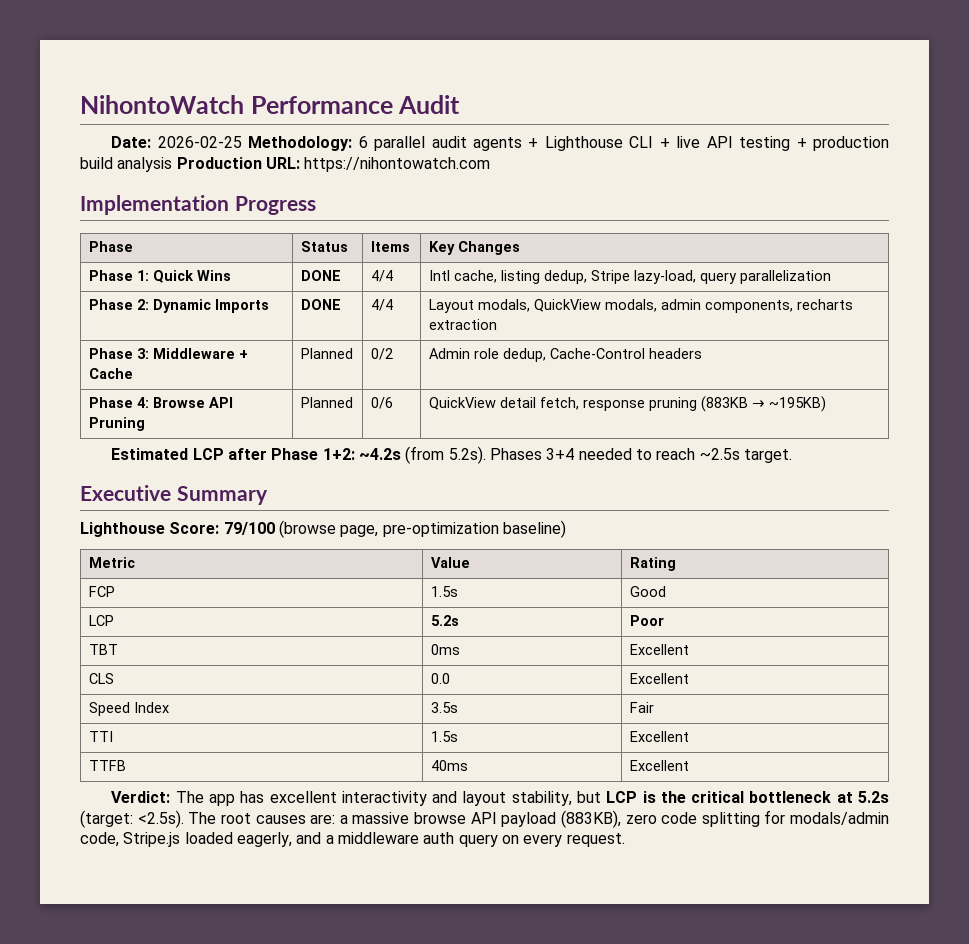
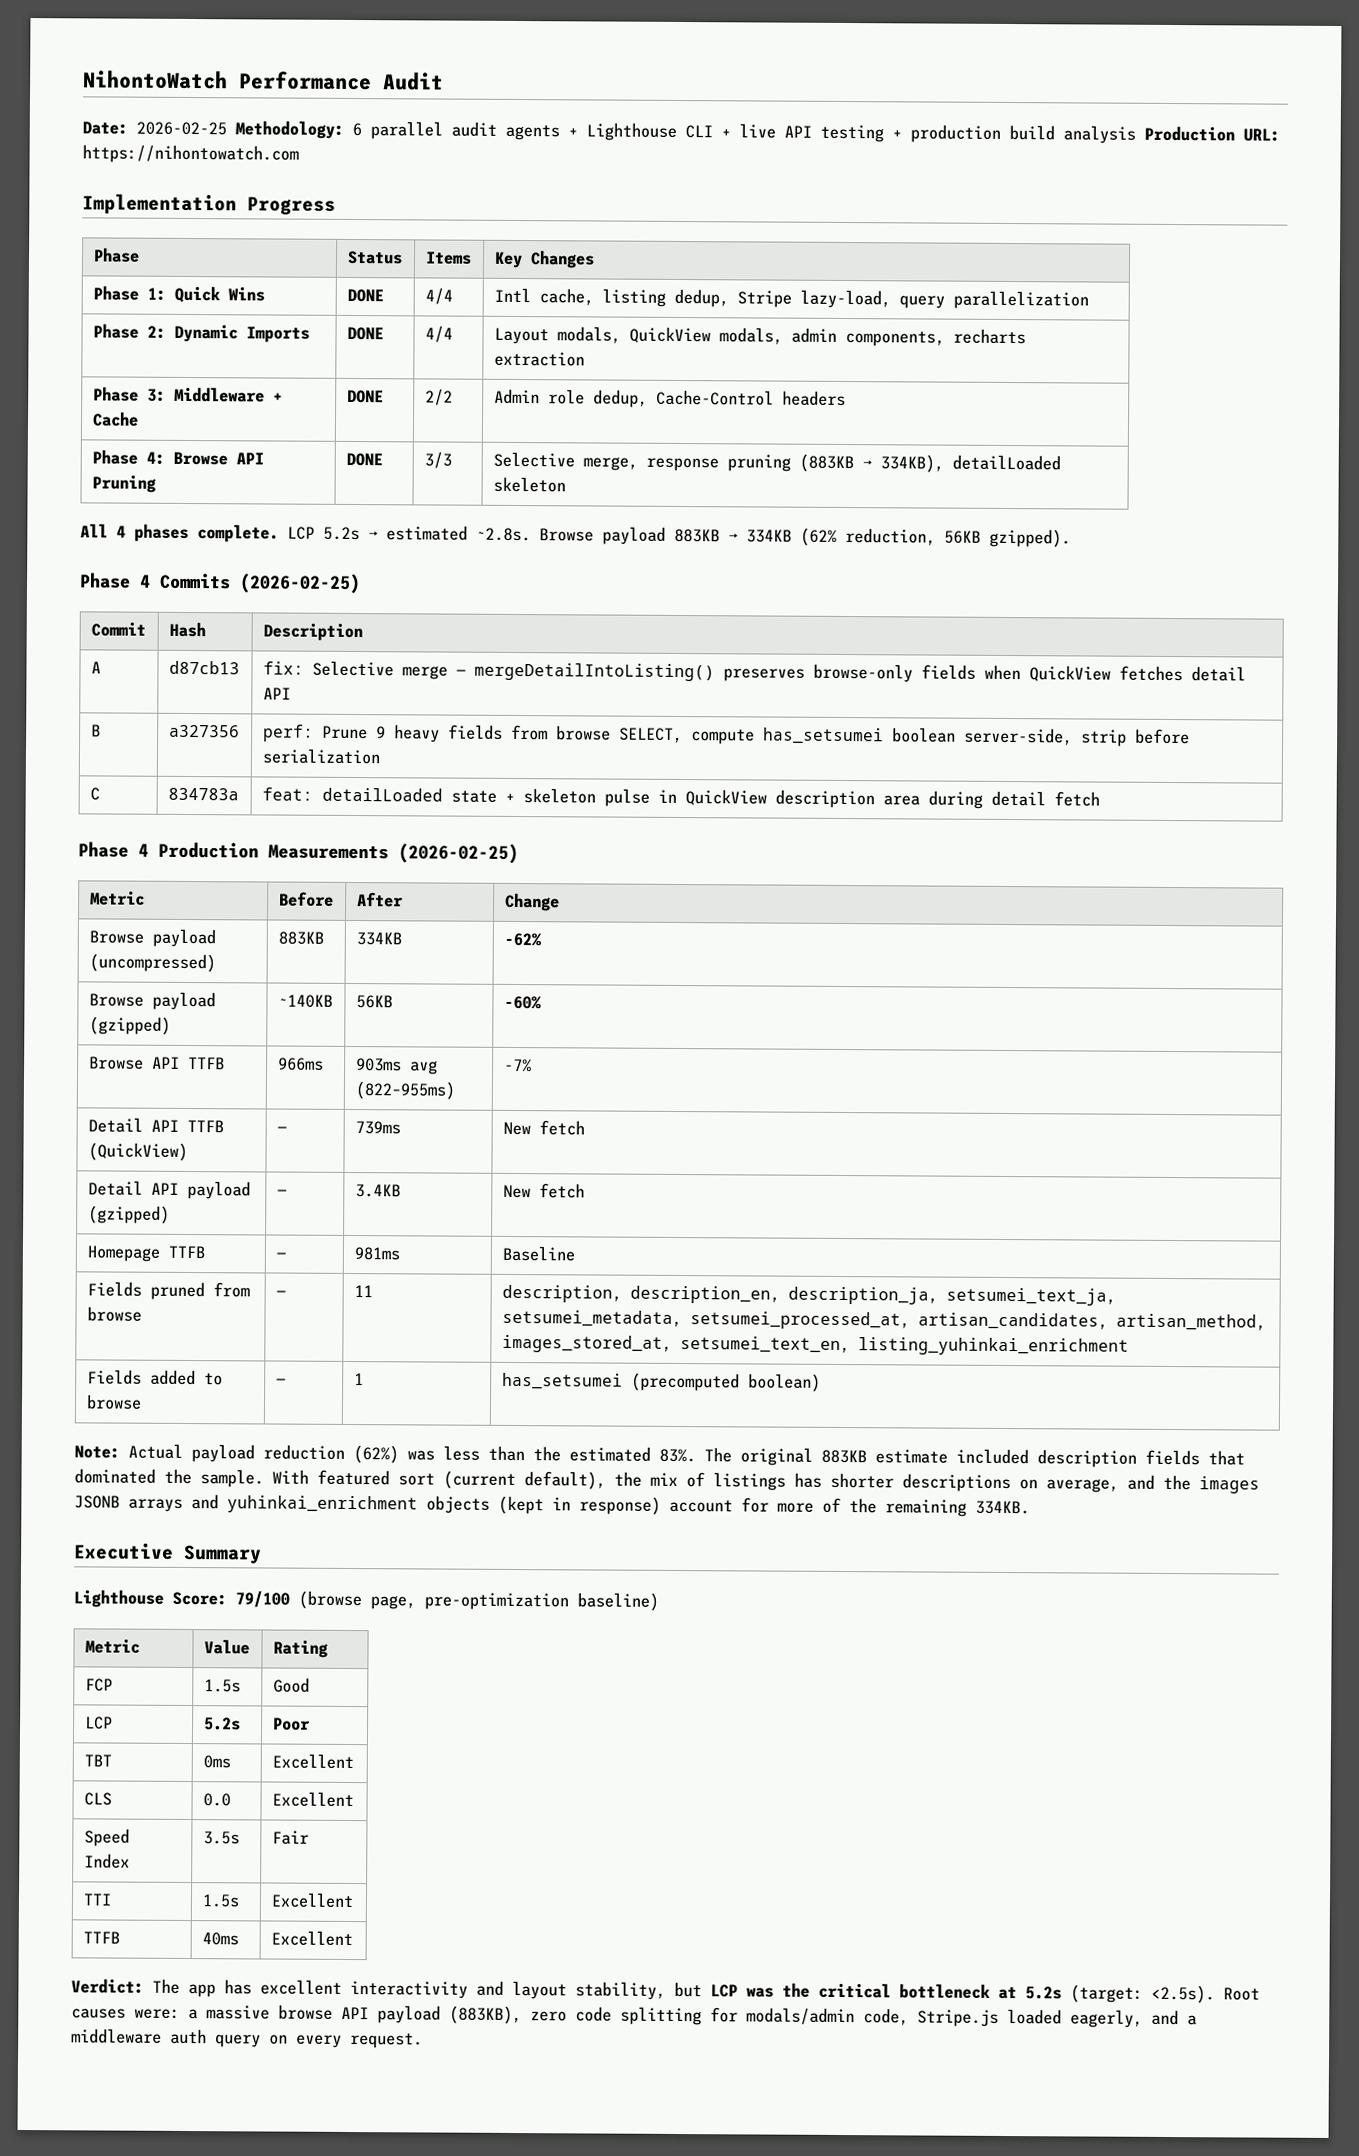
[300,348,353,359] [370,348,393,360] Planned | 0/2 -> [346,389,384,404] [424,388,453,406] DONE | 2/2
[300,397,353,408] [370,397,393,409] [428,396,826,412] [111,446,792,464] Planned | 0/6 | QuickView detail fetch, response pruning (883KB → ~195KB) // Estimated LCP after Phase 1+2: ~4.2s (from 5.2s). Phases 3+4 needed to reach ~2.5s target. -> [345,452,383,467] [423,451,452,469] [492,451,1061,473] [492,476,566,493] [80,523,1071,548] [79,572,361,595] [90,621,146,637] [168,621,206,638] [262,622,363,642] [90,661,101,674] [168,660,240,675] [262,660,1246,683] [262,687,291,700] [90,724,101,737] [168,724,240,738] [262,724,1190,747] [261,748,381,765] [89,787,100,801] [167,787,239,801] [261,787,1100,809] [78,841,519,865] [89,890,145,906] [278,891,334,907] [356,892,404,908] [504,892,560,912] [88,928,216,948] [88,953,216,973] [277,931,324,945] [355,932,402,946] [503,932,542,947] [88,991,216,1011] [88,1016,171,1035] [277,994,333,1008] [355,995,393,1009] [503,995,542,1010] [88,1056,225,1070] [277,1057,324,1071] [355,1058,438,1075] [354,1081,455,1100] [503,1058,532,1073] [87,1117,224,1133] [87,1142,188,1161] [276,1126,287,1133] [354,1121,401,1135] [502,1120,585,1136] [87,1180,251,1200] [87,1205,170,1224] [276,1189,287,1196] [354,1184,401,1198] [502,1183,585,1199] [86,1245,205,1262] [275,1252,286,1259] [353,1247,400,1261] [501,1245,575,1262] [86,1281,250,1301] [86,1306,142,1322] [275,1290,286,1297] [353,1285,373,1298] [501,1284,1116,1306] [501,1309,1266,1331] [501,1334,1129,1356] [86,1369,223,1386] [85,1394,142,1410] [275,1378,286,1385] [353,1373,364,1386] [501,1372,821,1392] [74,1443,1245,1468] [74,1468,1260,1494] [74,1494,1030,1517] DONE | 3/3 | Selective merge, response pruning (883KB → 334KB), detailLoaded skeleton // All 4 phases complete. LCP 5.2s → estimated ~2.8s. Browse payload 883KB → 334KB (62% reduction, 56KB gzipped). // Phase 4 Commits (2026-02-25) // Commit | Hash | Description // A | d87cb13 | fix: Selective merge — mergeDetailIntoListing() preserves browse-only fields when QuickView fetches detail API // B | a327356 | perf: Prune 9 heavy fields from browse SELECT, compute has_setsumei boolean server-side, strip before serialization // C | 834783a | feat: detailLoaded state + skeleton pulse in QuickView description area during detail fetch // Phase 4 Production Measurements (2026-02-25) // Metric | Before | After | Change // Browse payload (uncompressed) | 883KB | 334KB | -62% // Browse payload (gzipped) | ~140KB | 56KB | -60% // Browse API TTFB | 966ms | 903ms avg (822–955ms) | -7% // Detail API TTFB (QuickView) | — | 739ms | New fetch // Detail API payload (gzipped) | — | 3.4KB | New fetch // Homepage TTFB | — | 981ms | Baseline // Fields pruned from browse | — | 11 | description, description_en, description_ja, setsumei_text_ja, setsumei_metadata, setsumei_processed_at, artisan_candidates, artisan_method, images_stored_at, setsumei_text_en, listing_yuhinkai_enrichment // Fields added to browse | — | 1 | has_setsumei (precomputed boolean) // Note: Actual payload reduction (62%) was less than the estimated 83%. The original 883KB estimate included description fields that dominated the sample. With featured sort (current default), the mix of listings has shorter descriptions on average, and the images JSONB arrays and yuhinkai_enrichment objects (kept in response) account for more of the remaining 334KB.
[642,791,656,803] is -> [746,1987,774,1998] was
[188,812,336,824] The root causes are: -> [1223,1987,1260,2001] [71,2008,180,2019] Root causes were:

